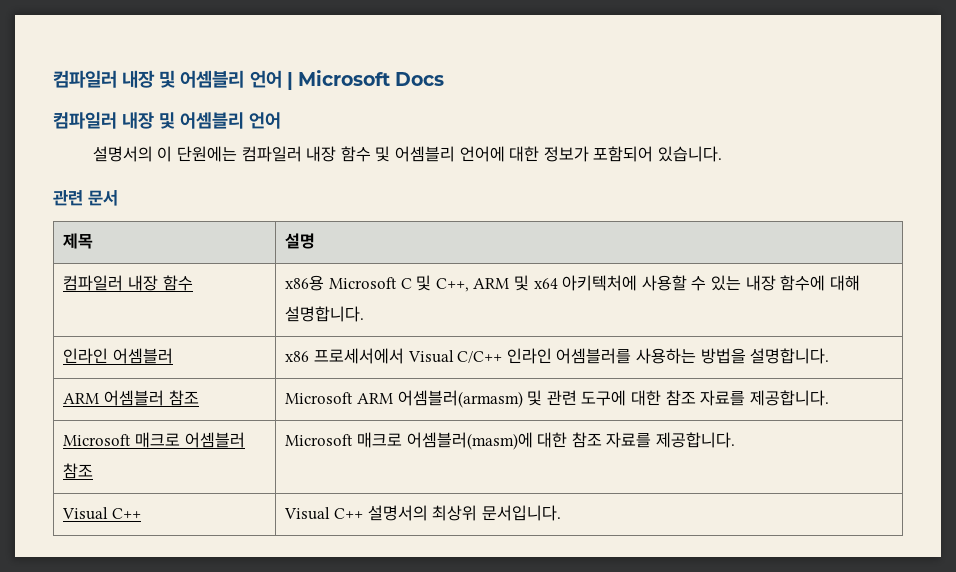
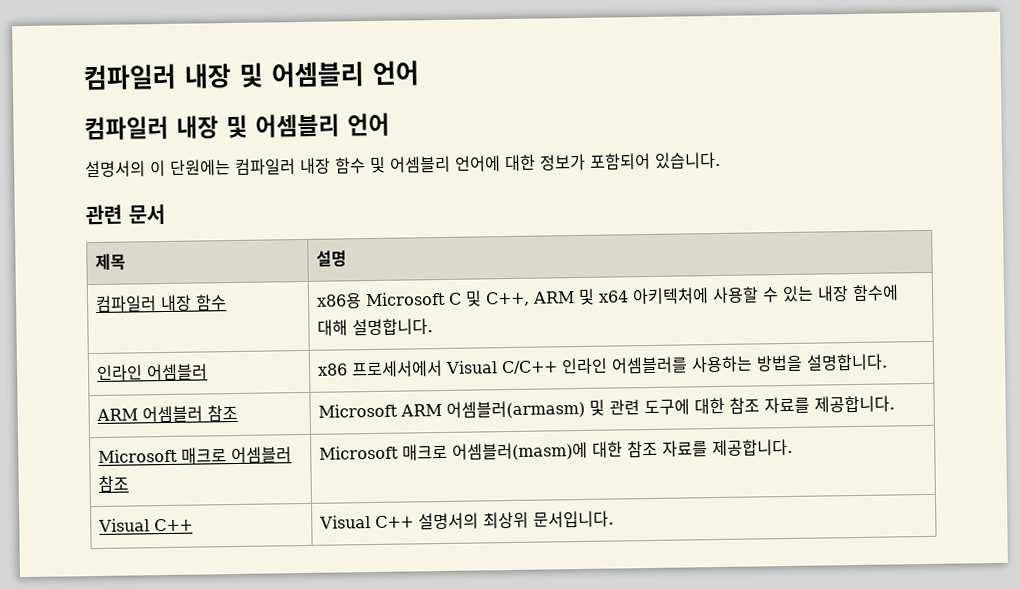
[53,70,444,90] 컴파일러 내장 및 어셈블리 언어 | Microsoft Docs -> [83,60,419,91] 컴파일러 내장 및 어셈블리 언어

